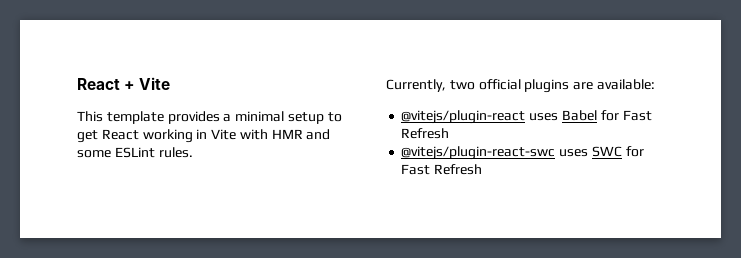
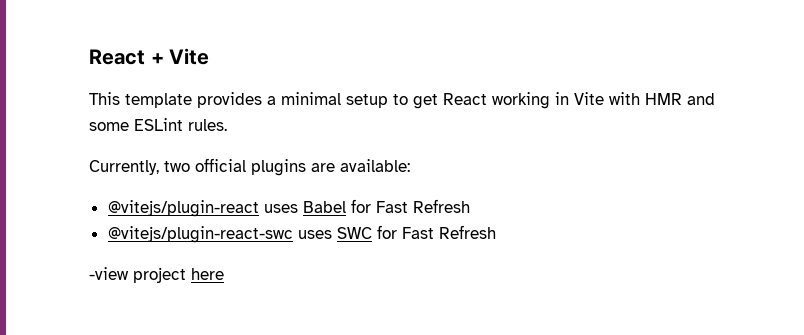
(483, 169) none -> [89,267,224,283] // -view project here

